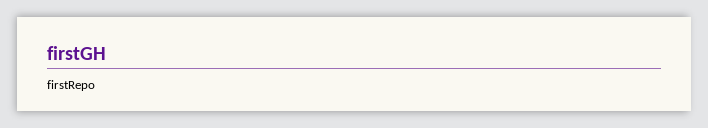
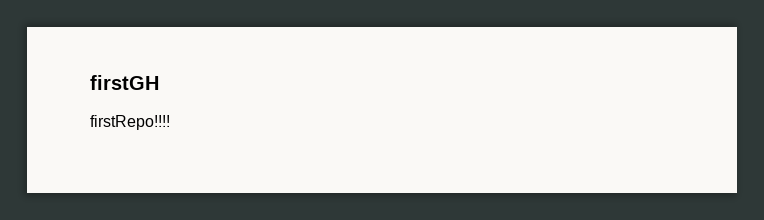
[47,80,95,91] firstRepo -> [90,115,170,130] firstRepo!!!!

